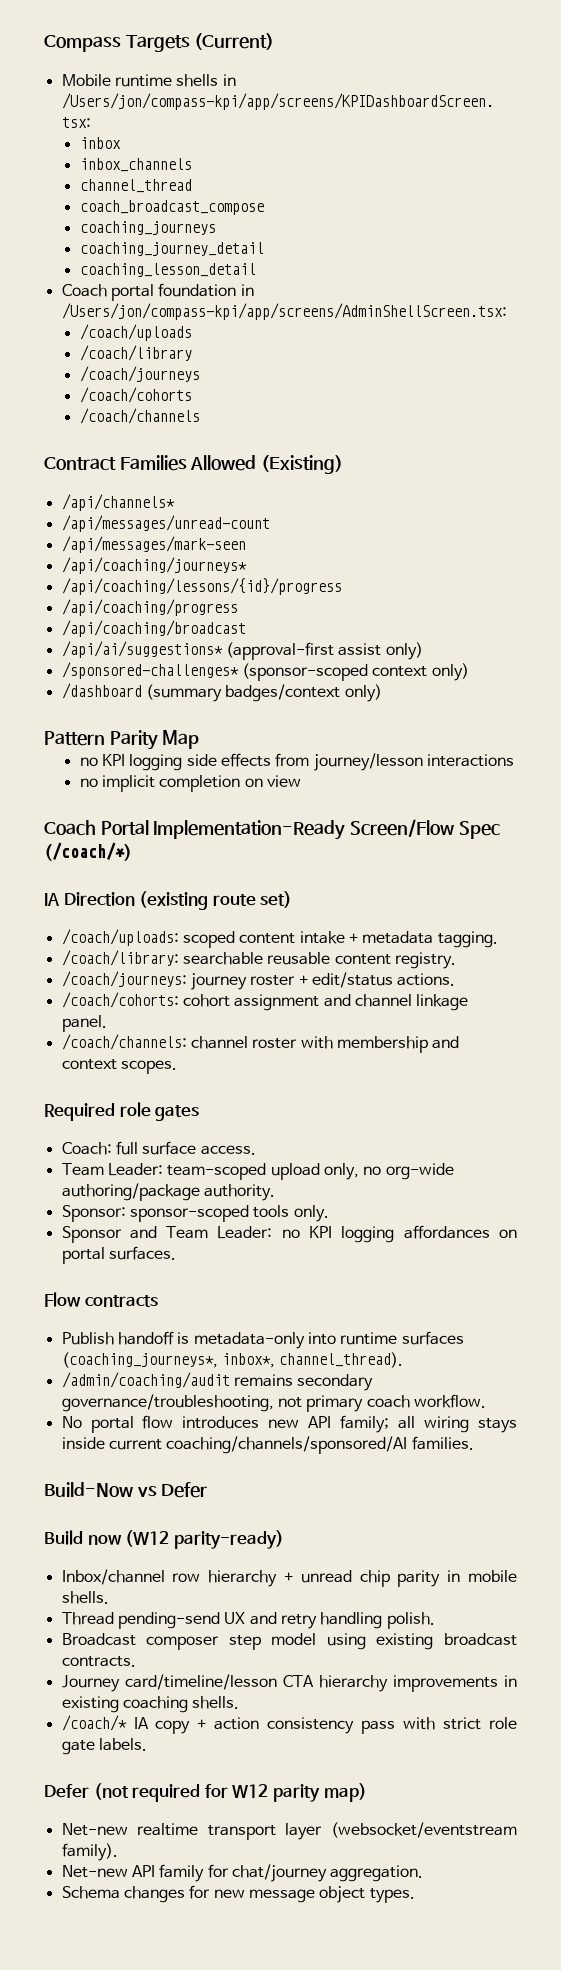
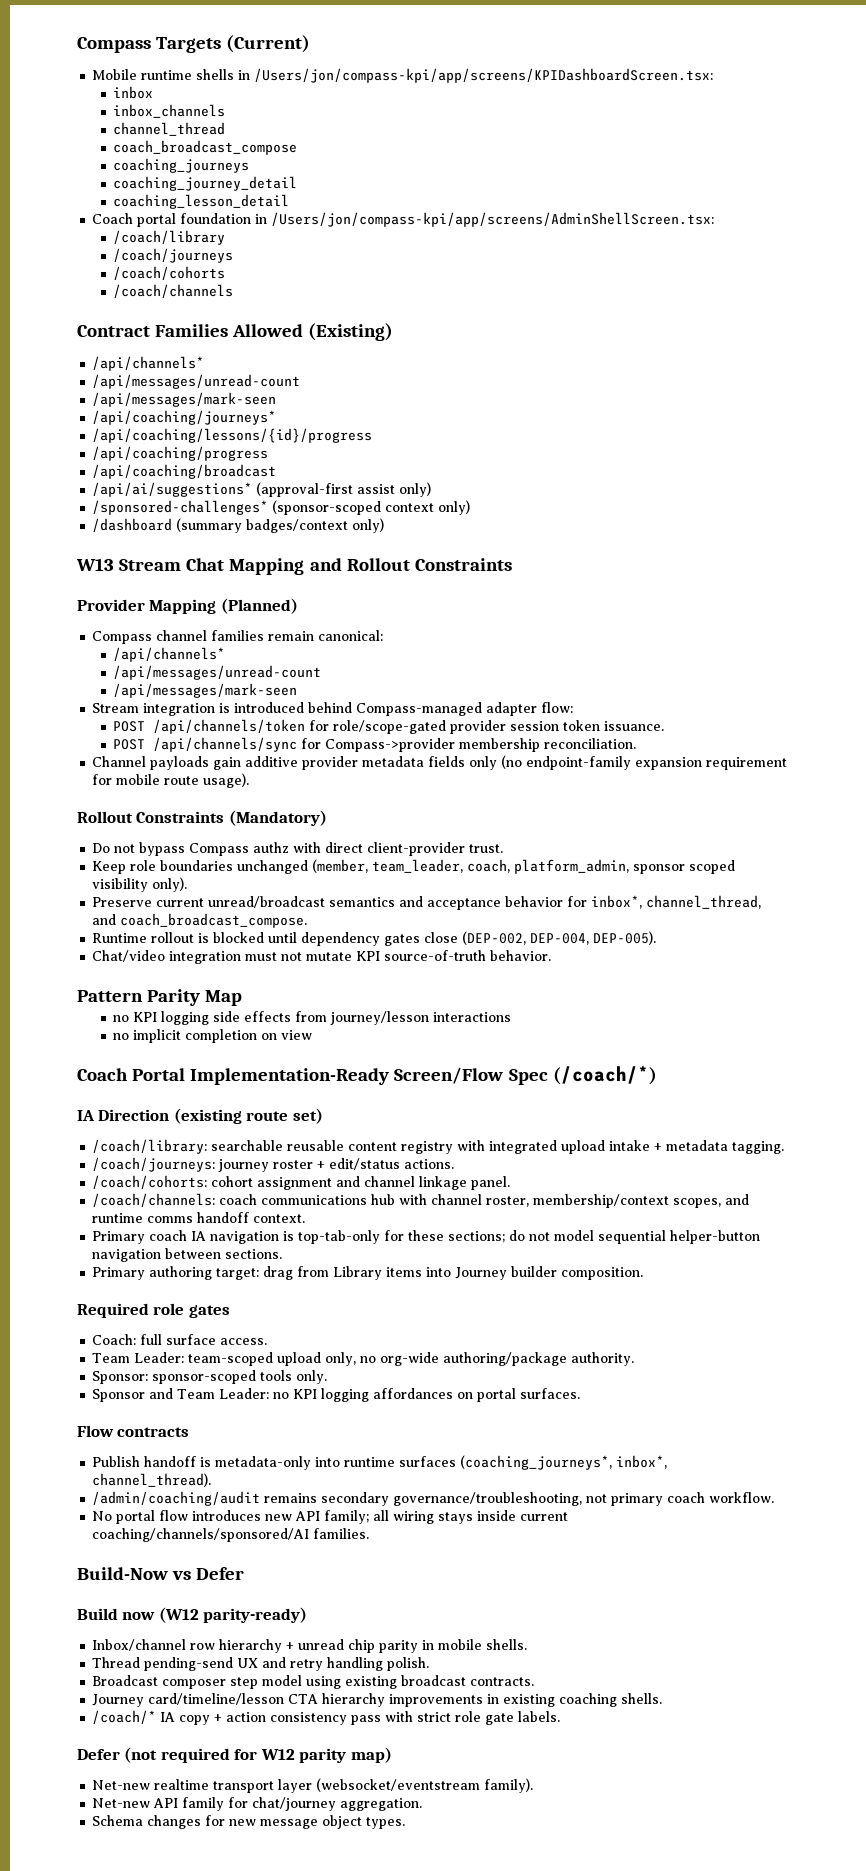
[79,324,192,341] // /coach/uploads -> (715, 219) none
(382, 693) none -> [76,558,512,575] [77,598,298,614] [92,630,384,644] [113,647,226,662] [113,665,322,680] [113,683,298,698] [92,702,574,716] [113,719,665,734] [113,737,637,752] [92,755,788,770] [92,773,250,788] [77,810,327,826] [92,842,504,856] [92,859,736,874] [92,877,188,892] [92,895,762,910] [92,913,308,928] [92,931,657,946] [92,950,552,964] // W13 Stream Chat Mapping and Rollout Constraints // Provider Mapping (Planned) // Compass channel families remain canonical: // /api/channels* // /api/messages/unread-count // /api/messages/mark-seen // Stream integration is introduced behind Compass-managed adapter flow: // POST /api/channels/token for role/scope-gated provider session token issuance. // POST /api/channels/sync for Compass->provider membership reconciliation. // Channel payloads gain additive provider metadata fields only (no endpoint-family expansion requirement for mobile route usage). // Rollout Constraints (Mandatory) // Do not bypass Compass authz with direct client-provider trust. // Keep role boundaries unchanged (member, team_leader, coach, platform_admin, sponsor scoped visibility only). // Preserve current unread/broadcast semantics and acceptance behavior for inbox*, channel_thread, and coach_broadcast_compose. // Runtime rollout is blocked until dependency gates close (DEP-002, DEP-004, DEP-005). // Chat/video integration must not mutate KPI source-of-truth behavior.
[61,929,296,948] /coach/uploads: scoped content -> [92,1139,606,1154] /coach/library: searchable reusable content registry with integrated upload
[61,950,456,969] // /coach/library: searchable reusable content registry. -> (785, 1147) none
[190,1036,460,1053] [61,1059,177,1074] channel roster with membership and context scopes. -> [219,1194,750,1208] [92,1212,306,1223] [92,1230,761,1244] [92,1248,283,1262] [92,1266,644,1280] coach communications hub with channel roster, membership/context scopes, and runtime comms handoff context. // Primary coach IA navigation is top-tab-only for these sections; do not model sequential helper-button navigation between sections. // Primary authoring target: drag from Library items into Journey builder composition.

